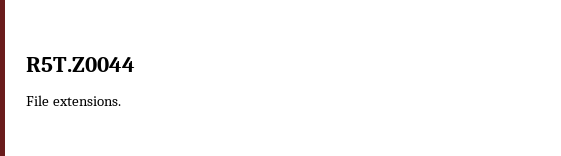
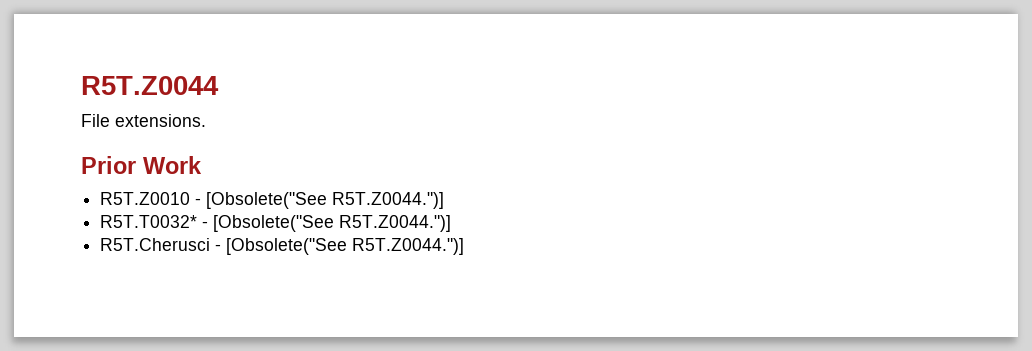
(121, 101) none -> [81,156,202,174] [100,192,445,209] [100,215,452,232] [100,238,465,255] // Prior Work // R5T.Z0010 - [Obsolete("See R5T.Z0044.")] // R5T.T0032* - [Obsolete("See R5T.Z0044.")] // R5T.Cherusci - [Obsolete("See R5T.Z0044.")]

